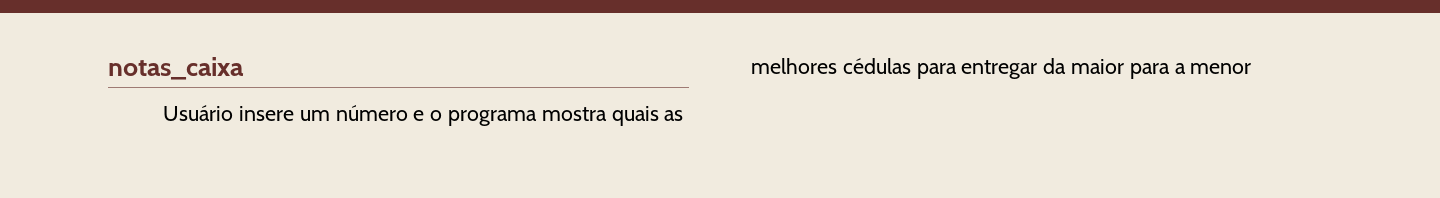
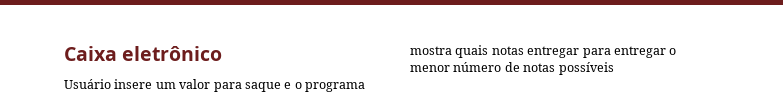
[108,57,244,80] notas_caixa -> [64,46,223,61] Caixa eletrônico
[335,105,408,121] número -> [179,79,281,92] valor para saque
[664,110,684,121] [751,58,1252,79] as melhores cédulas para entregar da maior para a menor -> [491,46,677,58] [410,62,614,75] notas entregar para entregar o menor número de notas possíveis

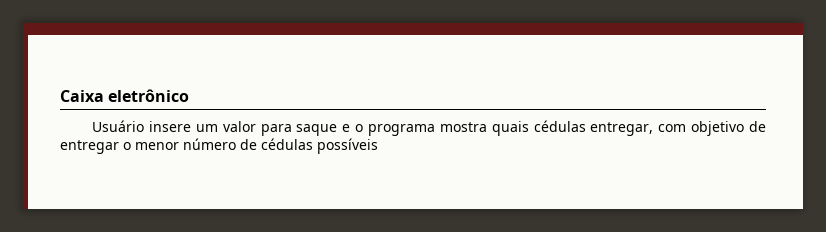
[491,46,611,58] notas entregar para -> [533,120,766,136] cédulas entregar, com objetivo de
[523,63,556,72] notas -> [261,138,313,150] cédulas

